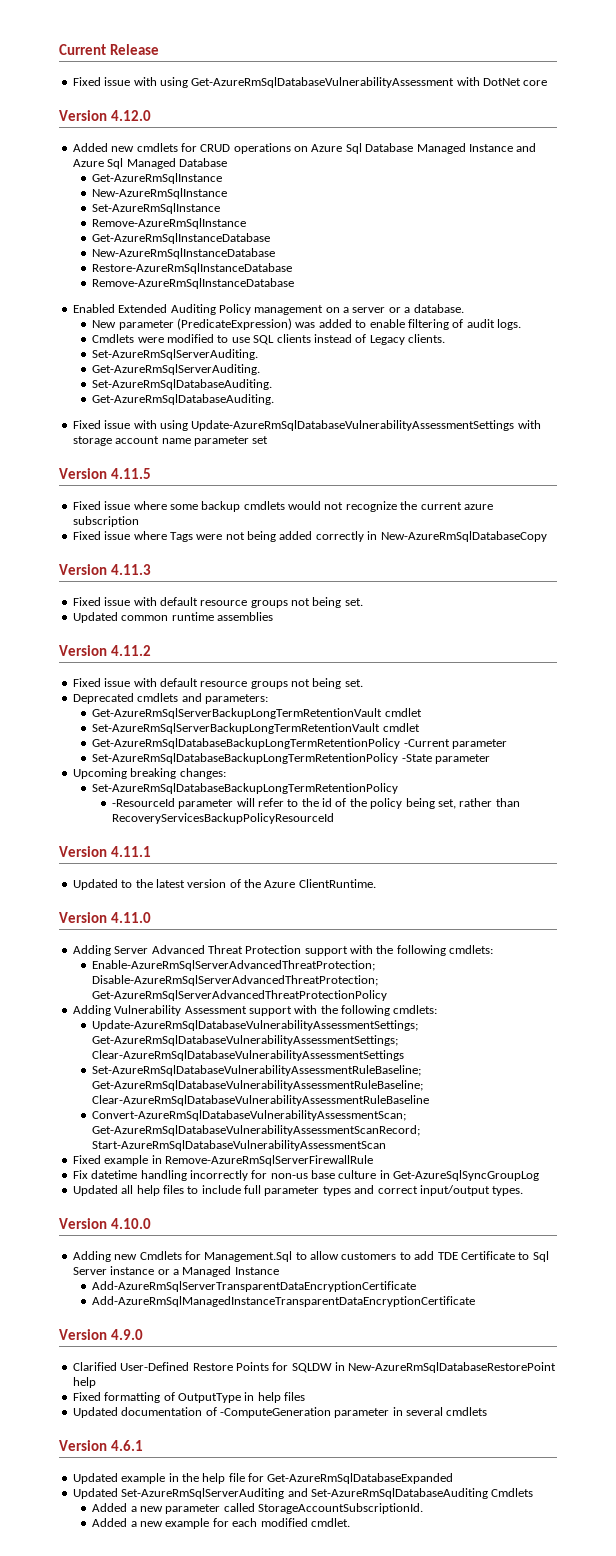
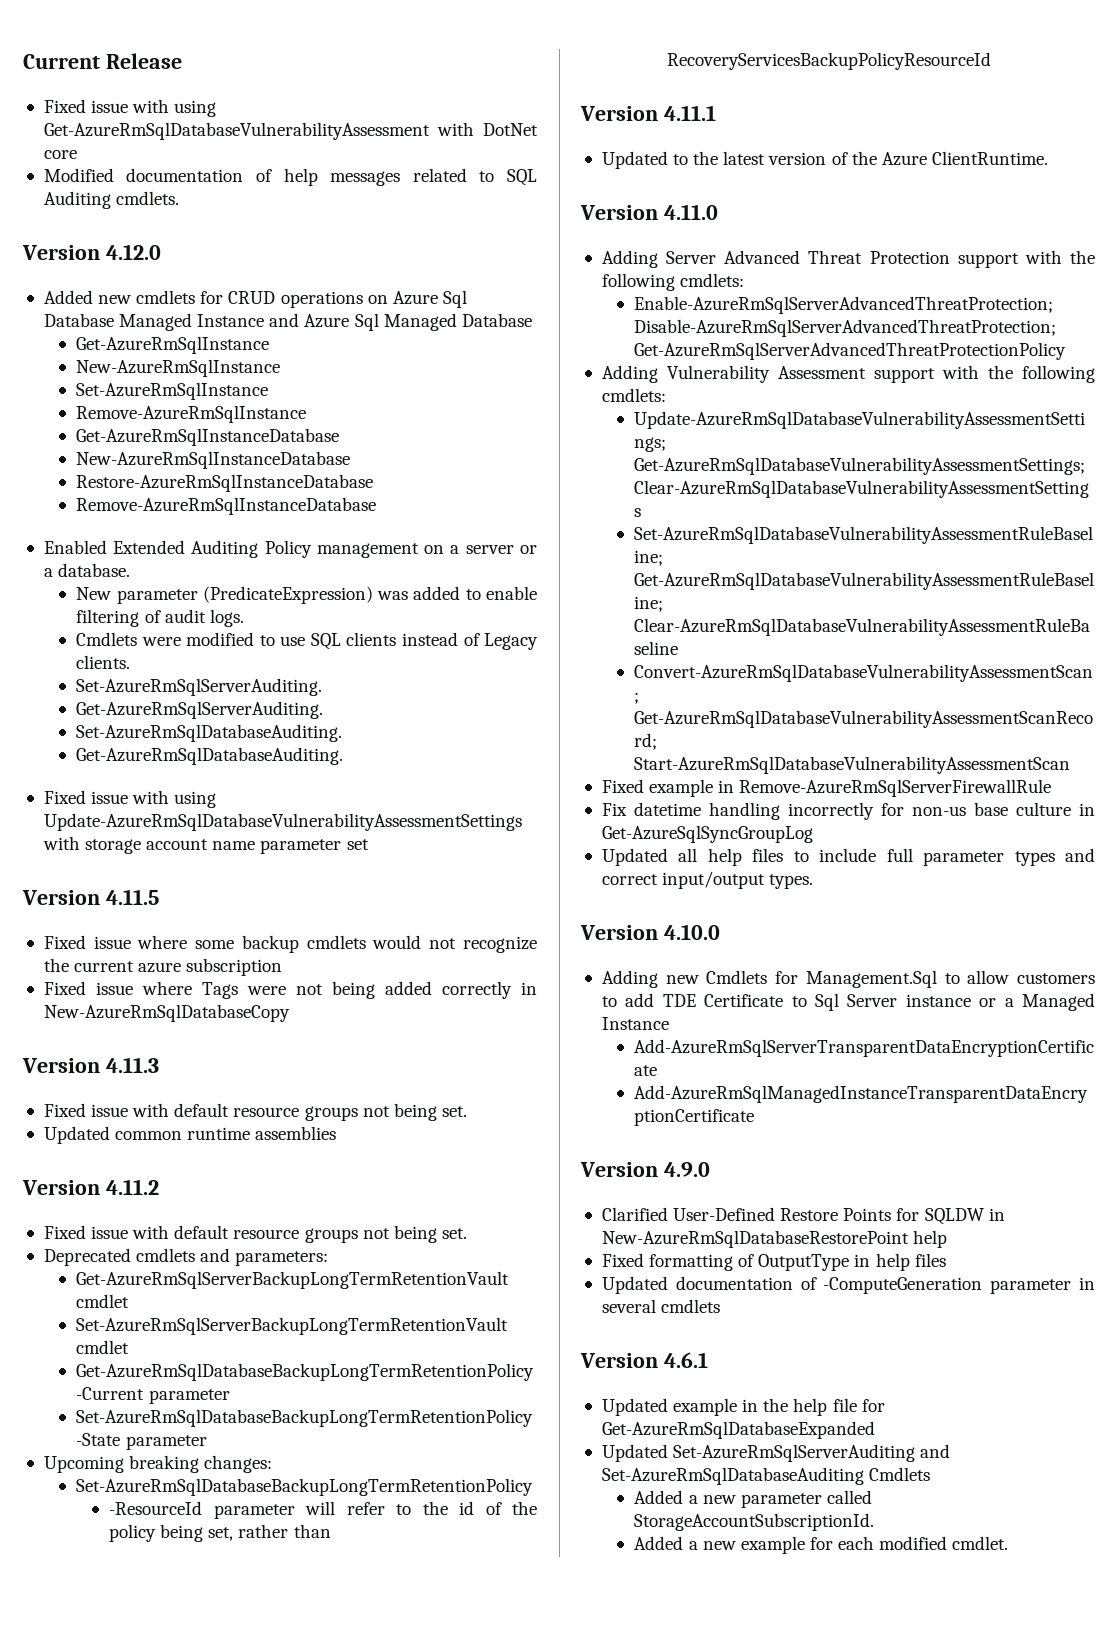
(548, 83) none -> [43,168,537,186] [43,191,180,209] // Modified documentation of help messages related to SQL Auditing cmdlets.

